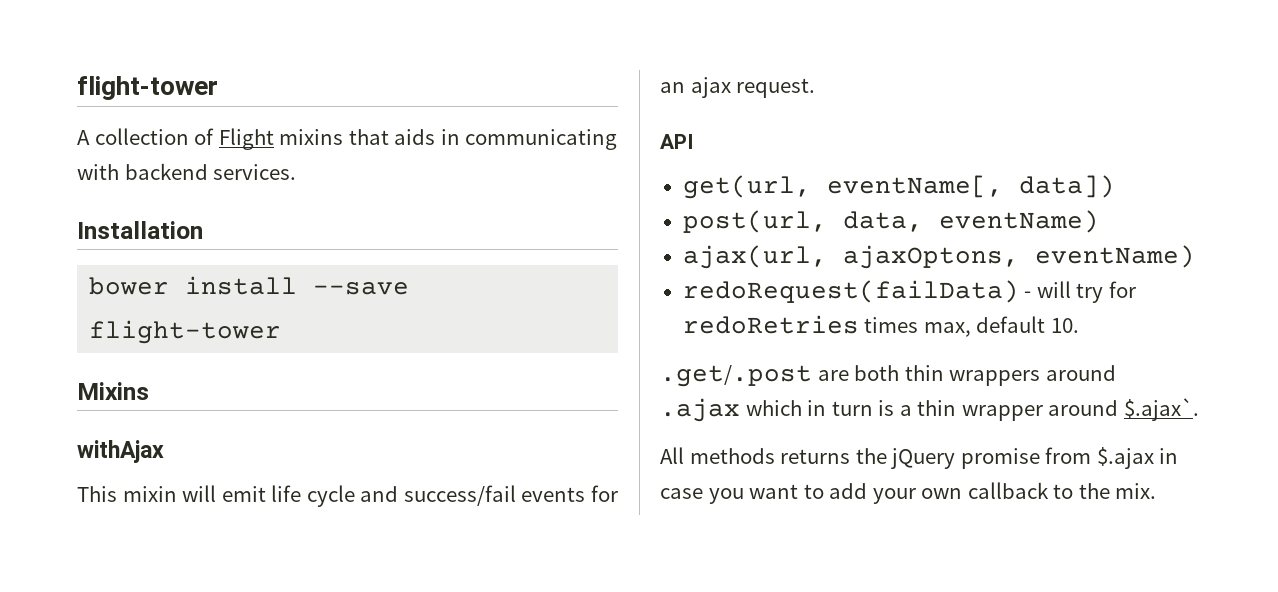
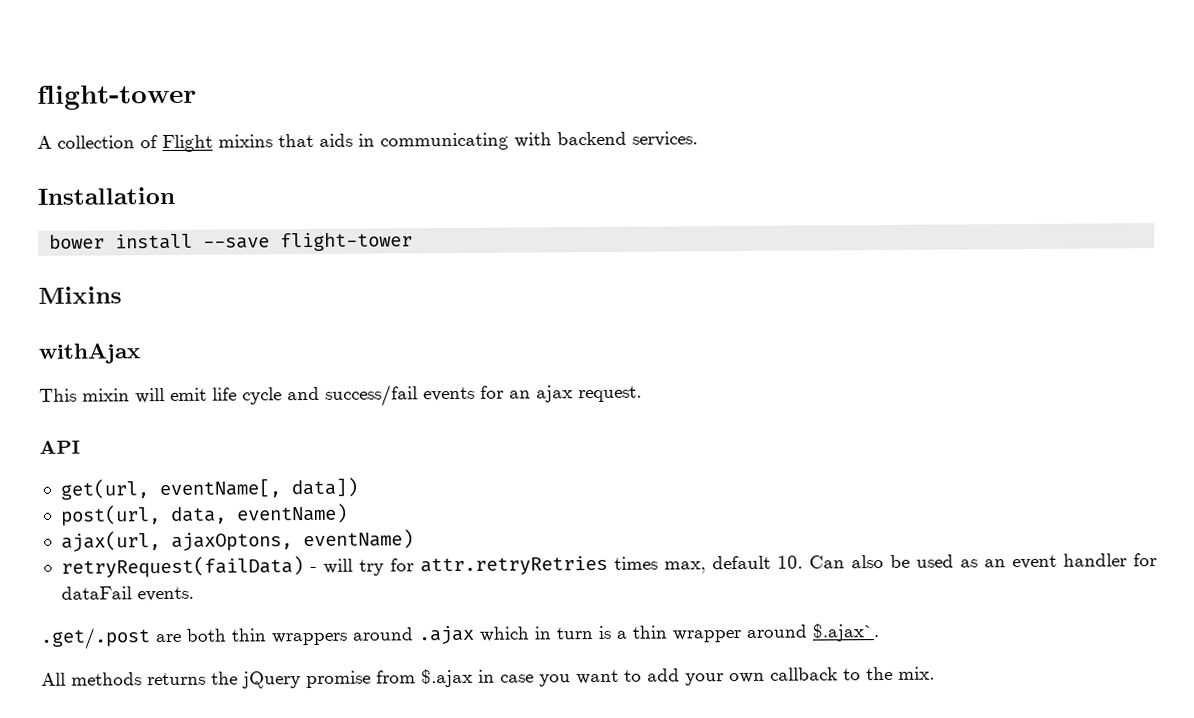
[682,280,1019,303] redoRequest(failData) -> [60,556,304,578] retryRequest(failData)
[682,315,859,334] redoRetries -> [419,555,608,576] attr.retryRetries
(1079, 325) none -> [808,553,1158,570] [60,586,194,602] Can also be used as an event handler for dataFail events.

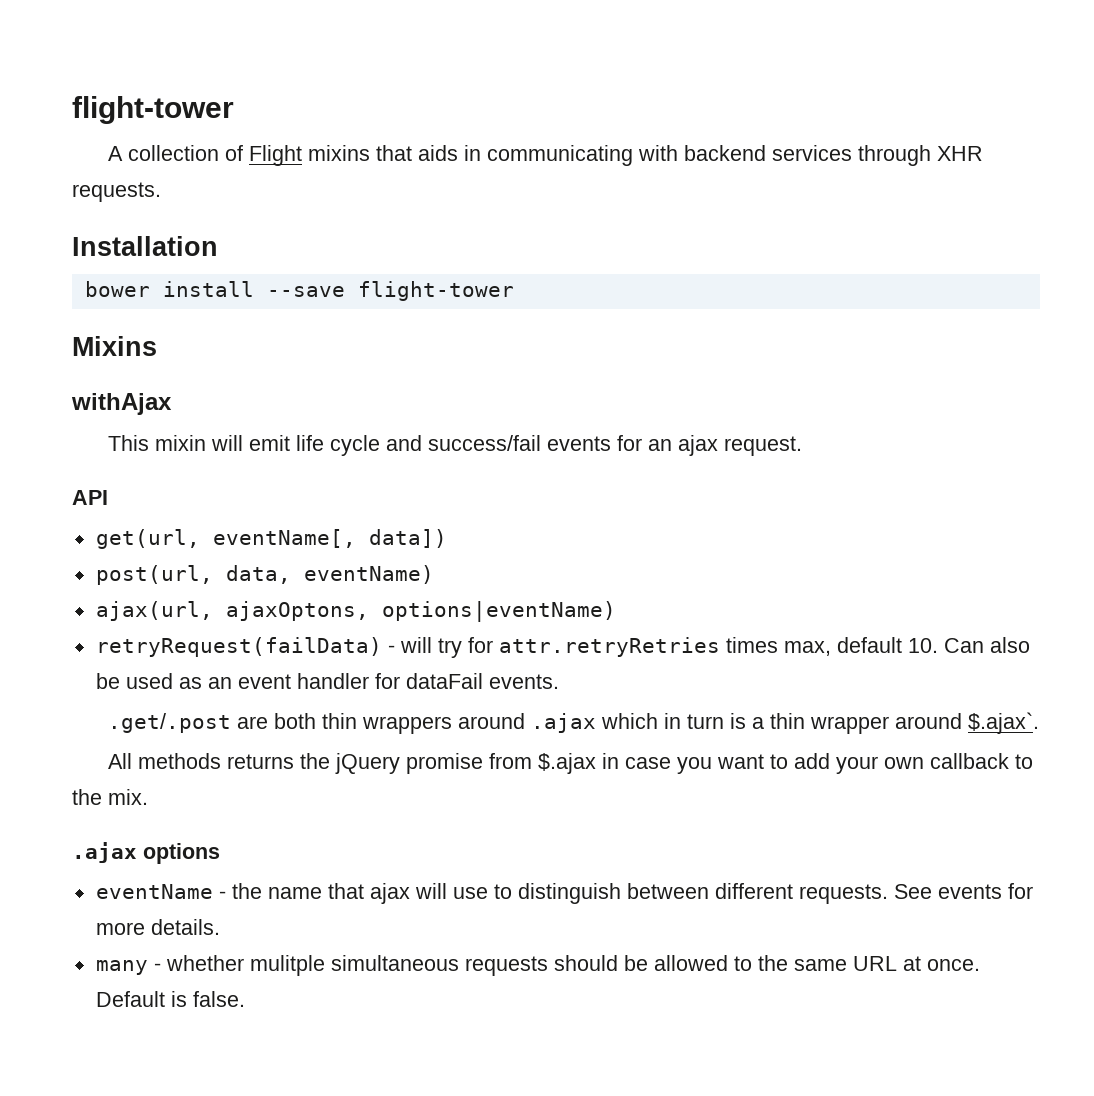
[632,131,698,147] services. -> [771,145,983,166] [72,182,161,202] services through XHR requests.
[302,529,414,550] eventName) -> [381,601,616,622] options|eventName)
(935, 673) none -> [72,842,220,864] [95,883,1033,904] [95,919,220,935] [95,955,980,976] [95,991,245,1007] // .ajax options // eventName - the name that ajax will use to distinguish between different requests. See events for more details. // many - whether mulitple simultaneous requests should be allowed to the same URL at once. Default is false.

